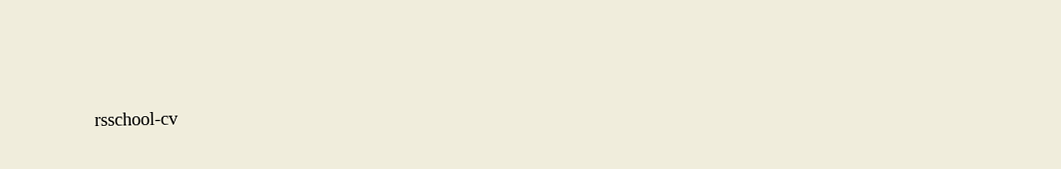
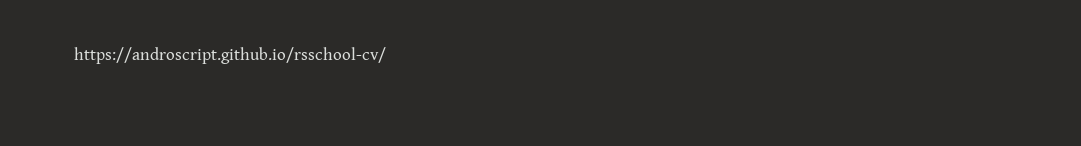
[94,111,179,127] rsschool-cv -> [74,47,386,64] https://androscript.github.io/rsschool-cv/

